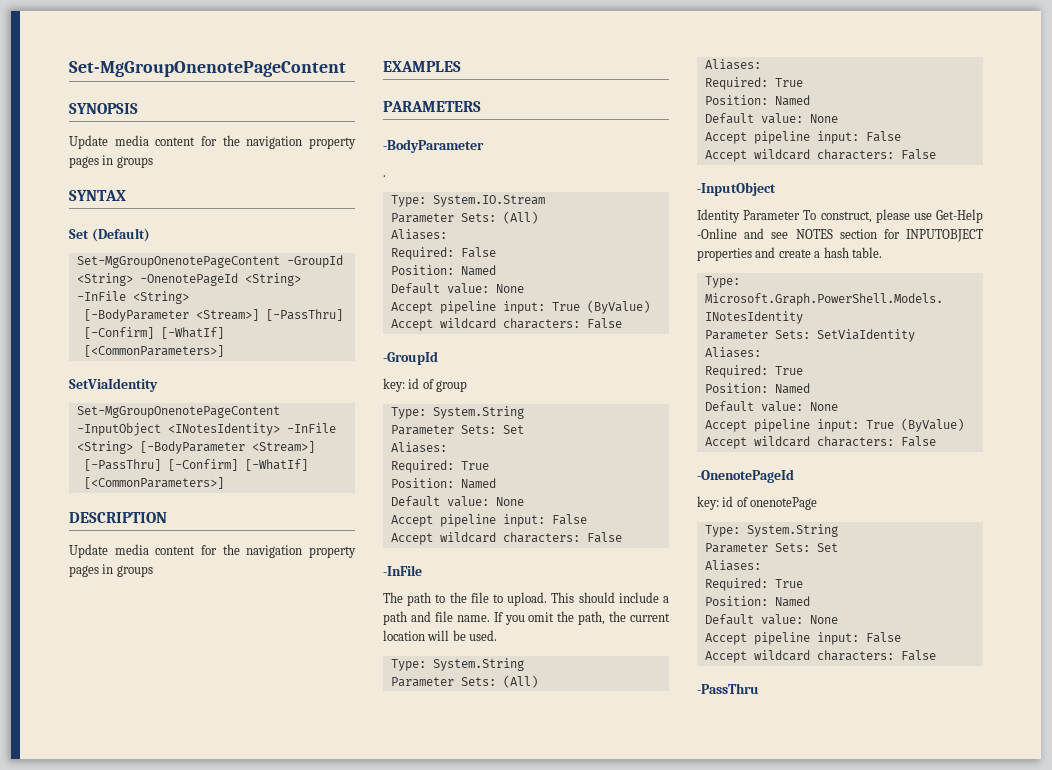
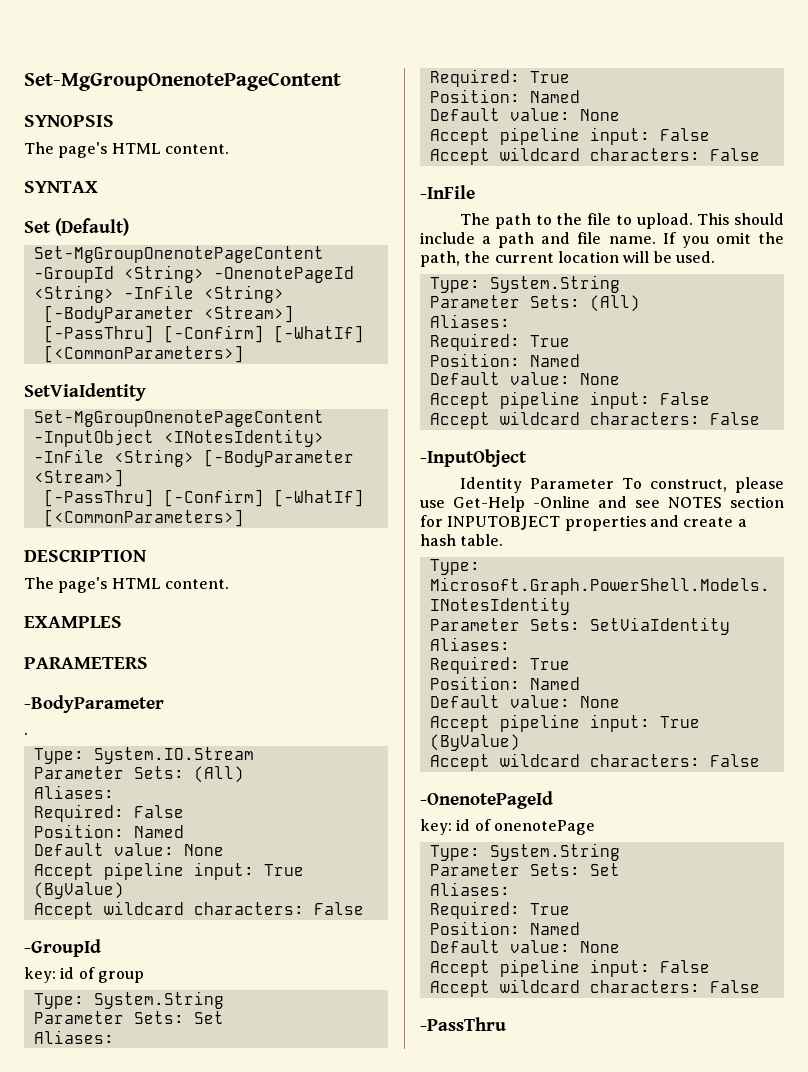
[69,135,356,149] [69,155,153,168] Update media content for the navigation property pages in groups -> [24,142,229,158] The page's HTML content.
[69,544,356,558] [69,564,153,577] Update media content for the navigation property pages in groups -> [24,577,229,593] The page's HTML content.

